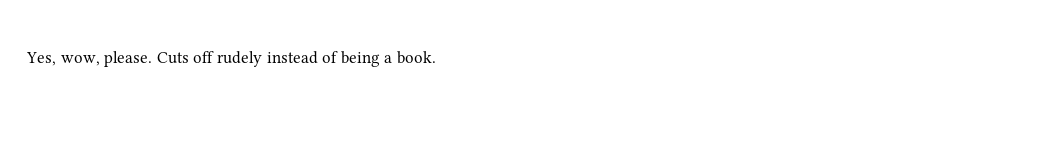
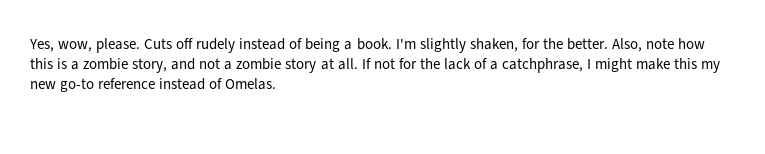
(436, 57) none -> [395,38,705,53] [30,58,721,73] [30,78,277,92] I'm slightly shaken, for the better. Also, note how this is a zombie story, and not a zombie story at all. If not for the lack of a catchphrase, I might make this my new go-to reference instead of Omelas.

